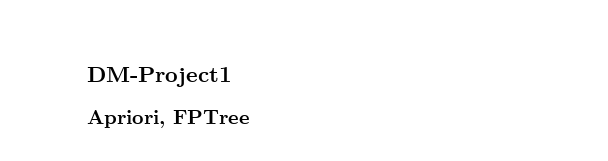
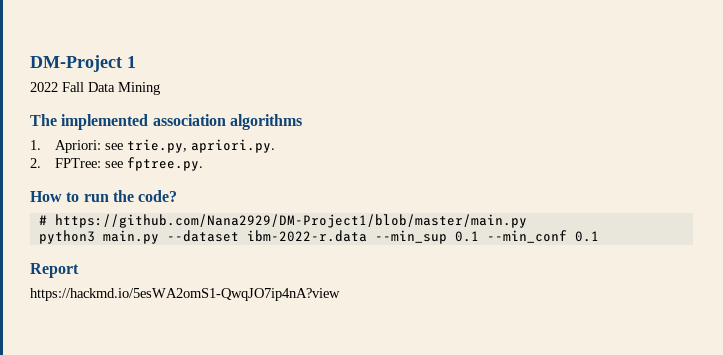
[87,67,232,87] [87,110,250,128] DM-Project1 // Apriori, FPTree -> [30,55,136,72] [30,82,160,95] [30,114,302,130] [30,139,275,153] [30,157,203,171] [30,190,178,202] [38,214,527,228] [38,230,599,244] [30,263,79,278] [30,288,340,301] DM-Project 1 // 2022 Fall Data Mining // The implemented association algorithms // 1. Apriori: see trie.py, apriori.py. // 2. FPTree: see fptree.py. // How to run the code? // # https://github.com/Nana2929/DM-Project1/blob/master/main.py // python3 main.py --dataset ibm-2022-r.data --min_sup 0.1 --min_conf 0.1 // Report // https://hackmd.io/5esWA2omS1-QwqJO7ip4nA?view

